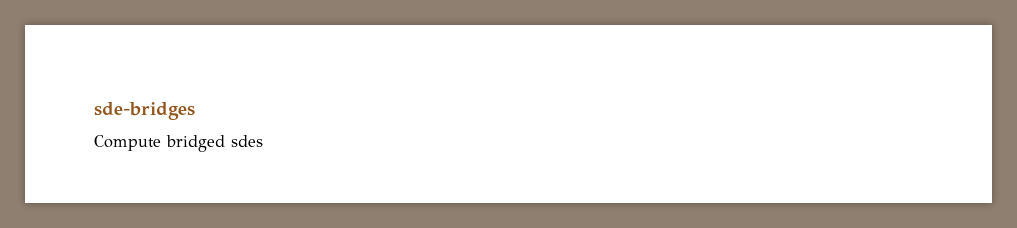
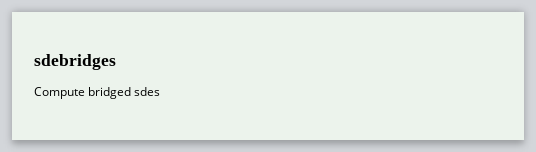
[94,102,195,120] sde-bridges -> [34,54,116,70] sdebridges

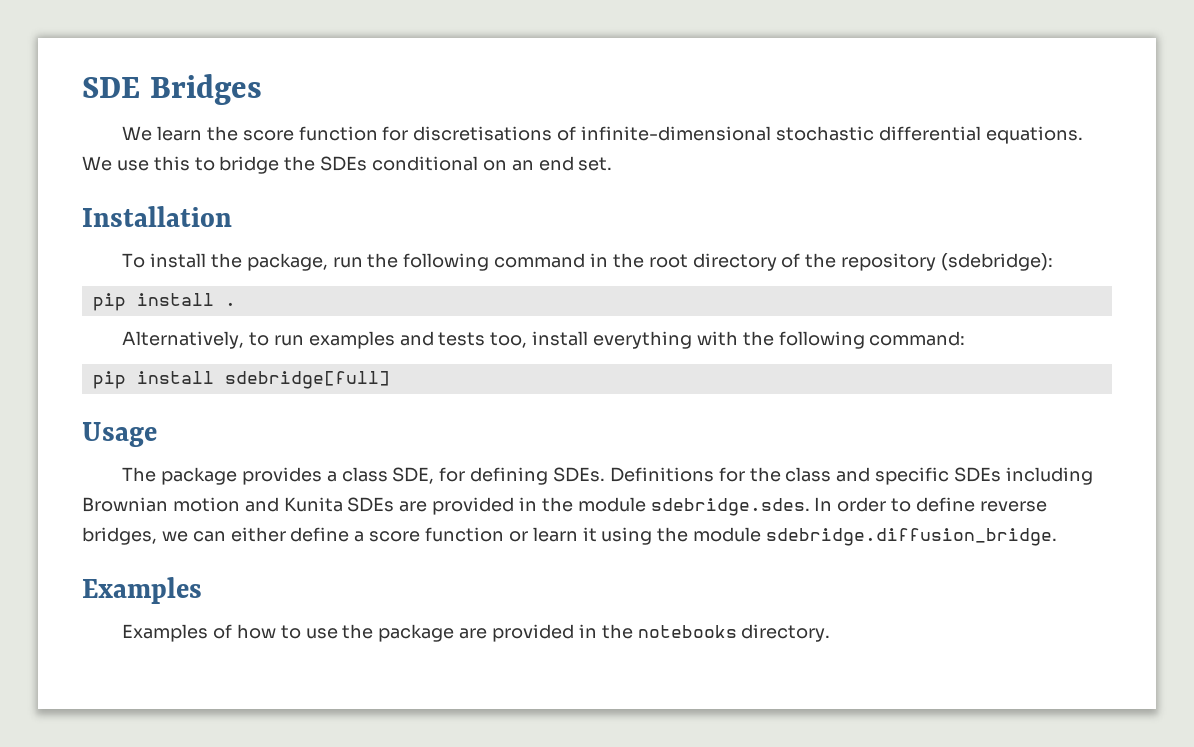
[34,54,116,70] [34,87,161,99] sdebridges // Compute bridged sdes -> [82,74,262,105] [122,126,1083,144] [82,156,613,174] [82,206,232,227] [122,253,1054,271] [92,293,236,311] [122,331,966,349] [92,371,390,389] [82,422,157,447] [122,467,1093,485] [82,497,1047,516] [82,527,1058,546] [82,577,202,604] [122,624,831,642] SDE Bridges // We learn the score function for discretisations of infinite-dimensional stochastic differential equations. We use this to bridge the SDEs conditional on an end set. // Installation // To install the package, run the following command in the root directory of the repository (sdebridge): // pip install . // Alternatively, to run examples and tests too, install everything with the following command: // pip install sdebridge[full] // Usage // The package provides a class SDE, for defining SDEs. Definitions for the class and specific SDEs including Brownian motion and Kunita SDEs are provided in the module sdebridge.sdes. In order to define reverse bridges, we can either define a score function or learn it using the module sdebridge.diffusion_bridge. // Examples // Examples of how to use the package are provided in the notebooks directory.

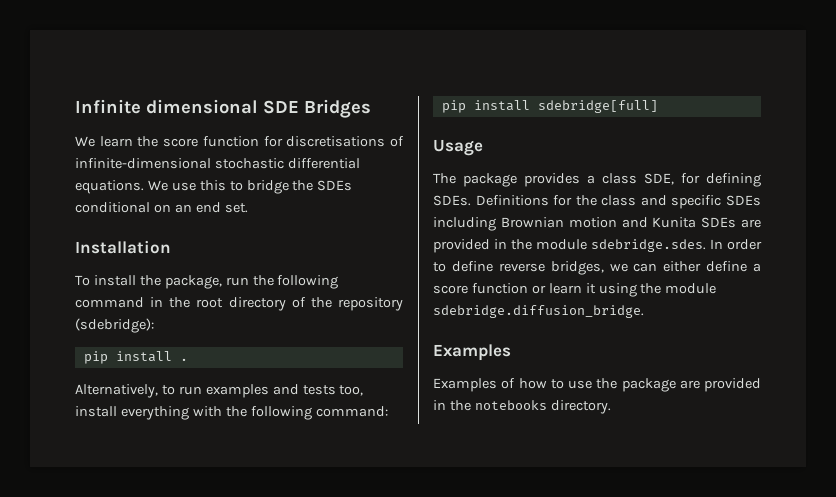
(82, 87) none -> [75,99,258,114] Infinite dimensional

